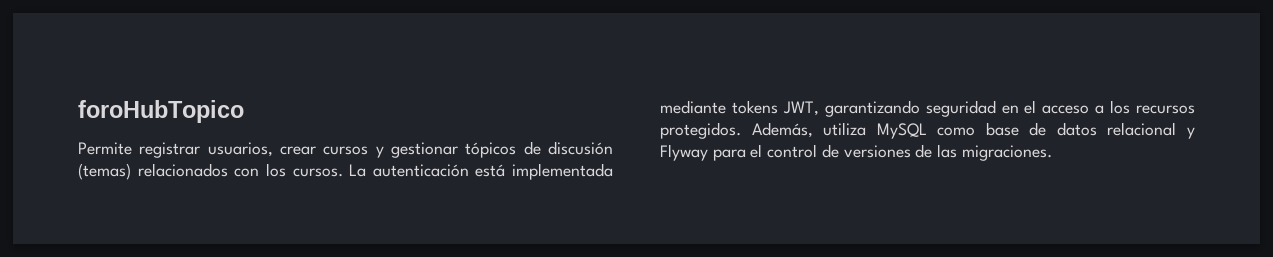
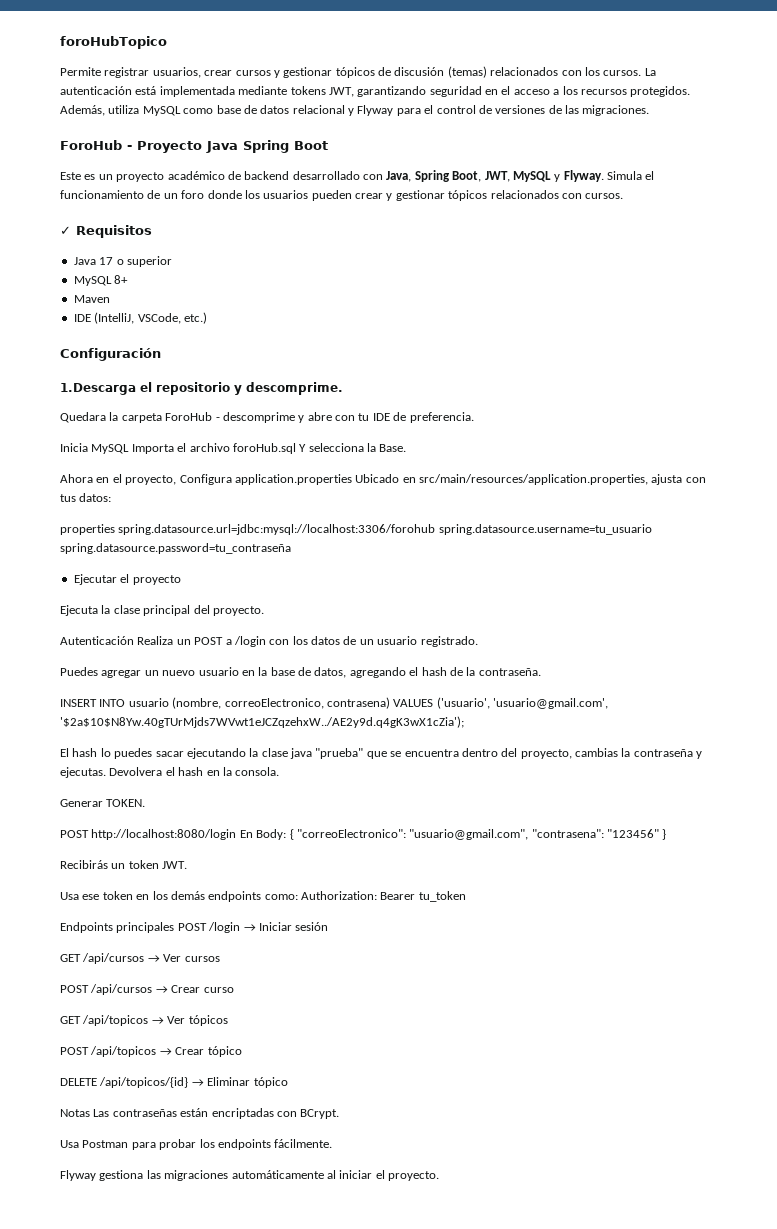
(1052, 153) none -> [60,140,328,153] [60,170,655,182] [60,190,624,201] [60,225,152,238] [73,256,172,267] [73,275,129,286] [73,295,110,303] [73,312,207,324] [60,348,161,361] [60,382,343,395] [60,412,474,423] [60,443,407,454] [60,474,706,485] [60,493,112,502] [60,524,652,535] [60,543,291,554] [73,574,181,585] [60,605,264,616] [60,636,478,647] [60,667,541,678] [60,697,608,709] [60,716,464,728] [60,748,703,759] [60,767,280,778] [60,799,146,807] [60,829,667,840] [60,860,188,869] [60,891,466,902] [60,922,329,933] [60,953,220,964] [60,984,234,995] [60,1015,228,1026] [60,1046,242,1057] [60,1077,288,1088] [60,1108,340,1119] [60,1139,333,1150] [60,1170,439,1181] // ForoHub - Proyecto Java Spring Boot // Este es un proyecto académico de backend desarrollado con Java, Spring Boot, JWT, MySQL y Flyway. Simula el funcionamiento de un foro donde los usuarios pueden crear y gestionar tópicos relacionados con cursos. // ✓ Requisitos // Java 17 o superior // MySQL 8+ // Maven // IDE (IntelliJ, VSCode, etc.) // Configuración // 1.Descarga el repositorio y descomprime. // Quedara la carpeta ForoHub - descomprime y abre con tu IDE de preferencia. // Inicia MySQL Importa el archivo foroHub.sql Y selecciona la Base. // Ahora en el proyecto, Configura application.properties Ubicado en src/main/resources/application.properties, ajusta con tus datos: // properties spring.datasource.url=jdbc:mysql://localhost:3306/forohub spring.datasource.username=tu_usuario spring.datasource.password=tu_contraseña // Ejecutar el proyecto // Ejecuta la clase principal del proyecto. // Autenticación Realiza un POST a /login con los datos de un usuario registrado. // Puedes agregar un nuevo usuario en la base de datos, agregando el hash de la contraseña. // INSERT INTO usuario (nombre, correoElectronico, contrasena) VALUES ('usuario', 'usuario@gmail.com', '$2a$10$N8Yw.40gTUrMjds7WVwt1eJCZqzehxW../AE2y9d.q4gK3wX1cZia'); // El hash lo puedes sacar ejecutando la clase java "prueba" que se encuentra dentro del proyecto, cambias la contraseña y ejecutas. Devolvera el hash en la consola. // Generar TOKEN. // POST http://localhost:8080/login En Body: { "correoElectronico": "usuario@gmail.com", "contrasena": "123456" } // Recibirás un token JWT. // Usa ese token en los demás endpoints como: Authorization: Bearer tu_token // Endpoints principales POST /login → Iniciar sesión // GET /api/cursos → Ver cursos // POST /api/cursos → Crear curso // GET /api/topicos → Ver tópicos // POST /api/topicos → Crear tópico // DELETE /api/topicos/{id} → Eliminar tópico // Notas Las contraseñas están encriptadas con BCrypt. // Usa Postman para probar los endpoints fácilmente. // Flyway gestiona las migraciones automáticamente al iniciar el proyecto.

